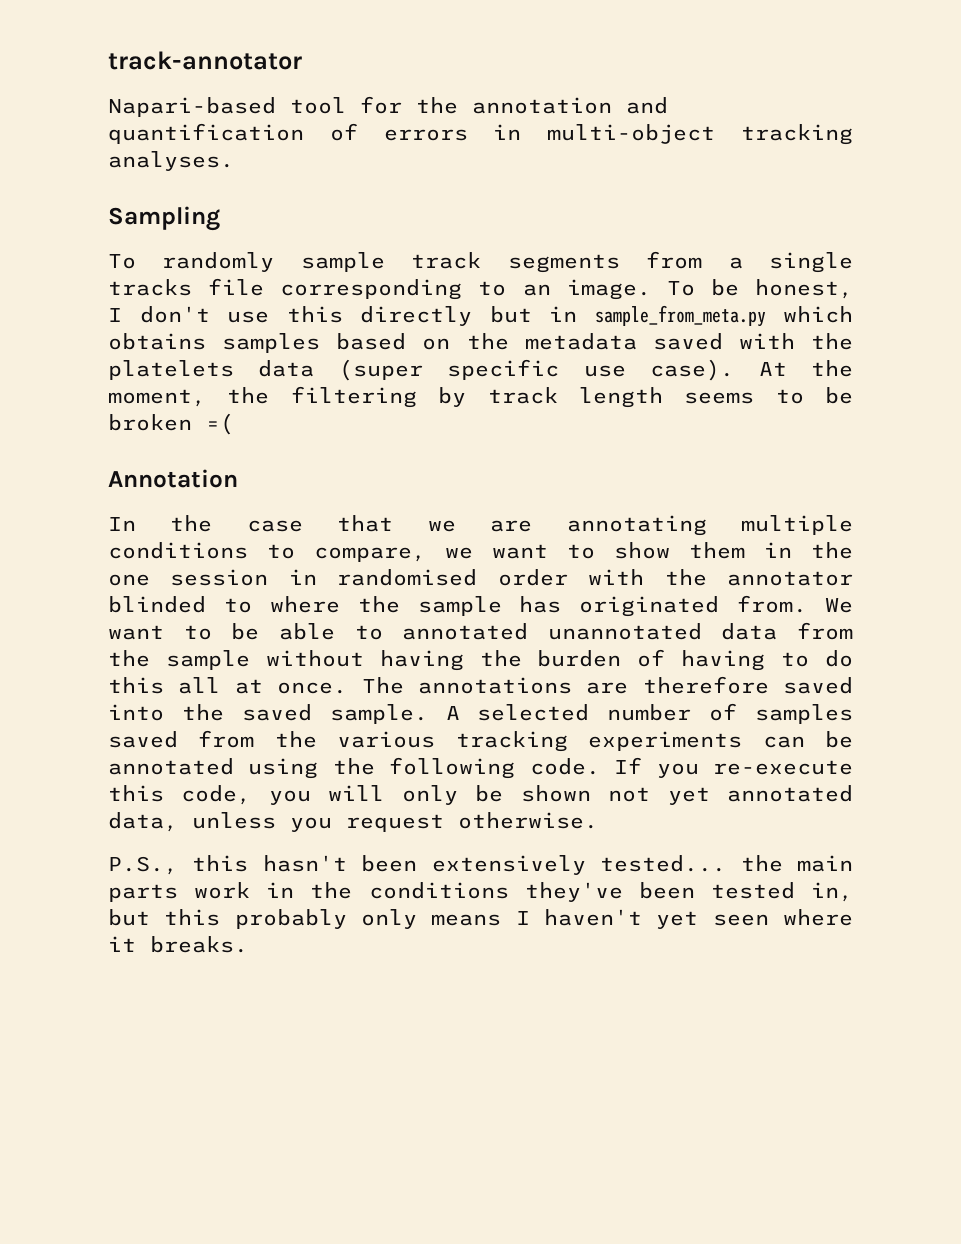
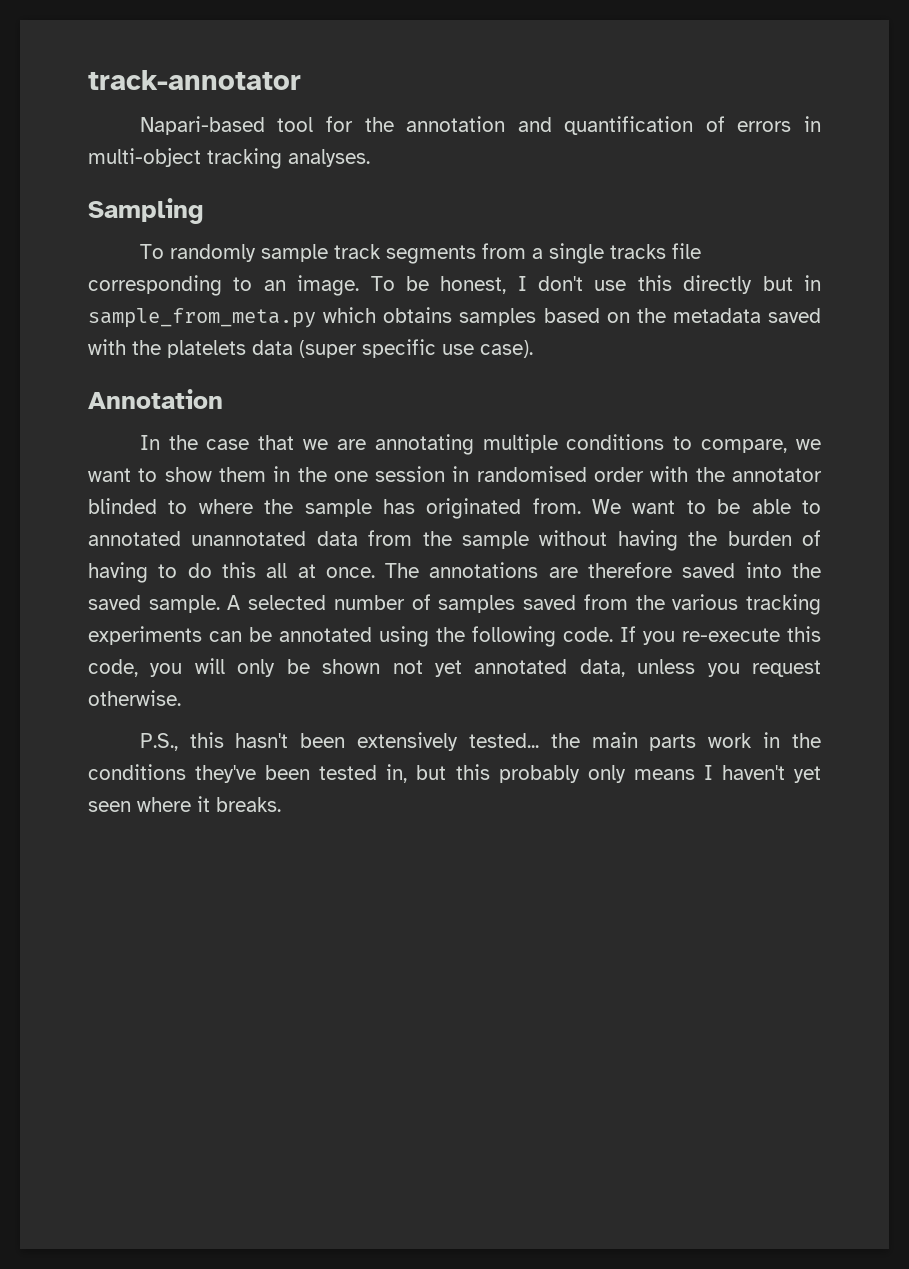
[758,360,854,377] [108,386,853,408] [108,413,234,435] At the moment, the filtering by track length seems to be broken =( -> (533, 349) none

